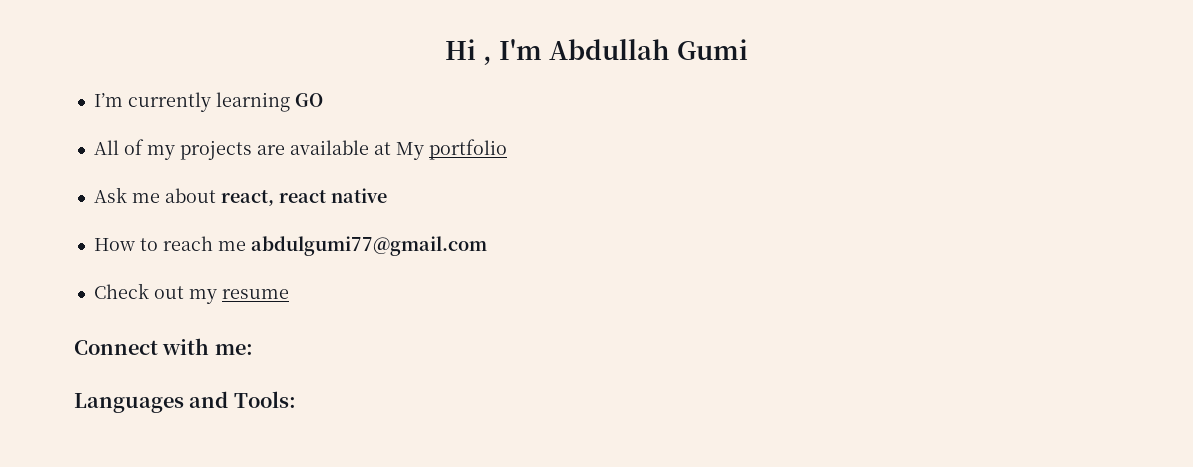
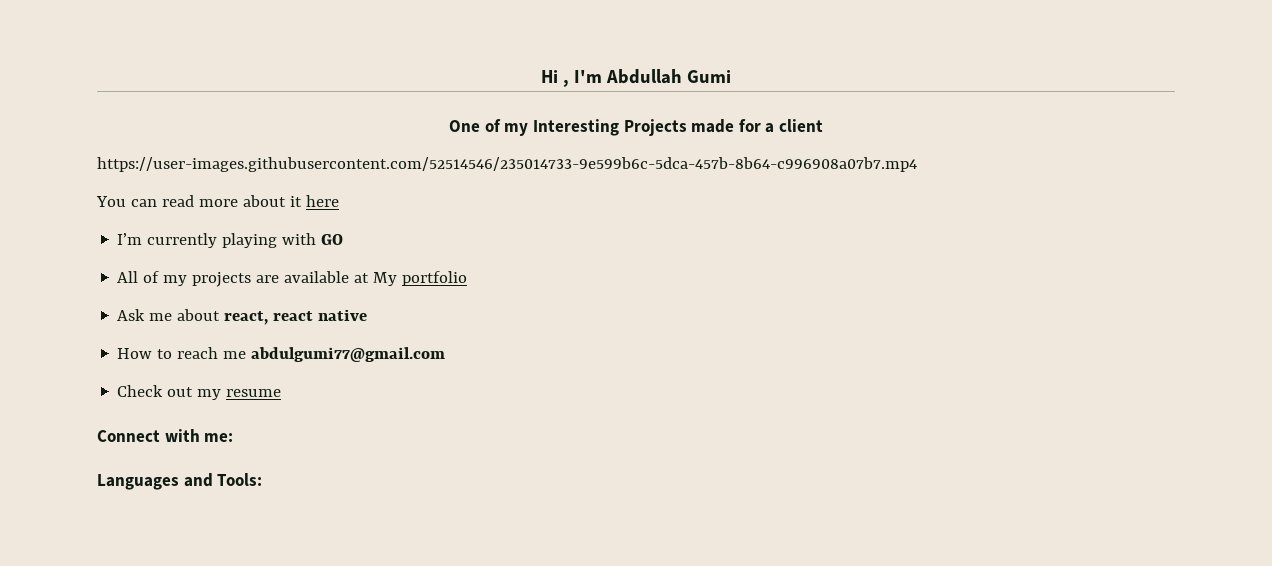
(748, 49) none -> [449,119,823,136] [97,157,917,172] [96,195,339,207] // One of my Interesting Projects made for a client // https://user-images.githubusercontent.com/52514546/235014733-9e599b6c-5dca-457b-8b64-c996908a07b7.mp4 // You can read more about it here
[215,92,290,112] learning -> [222,233,317,248] playing with

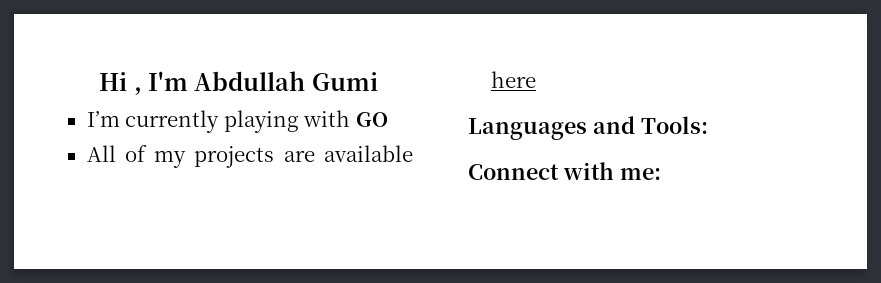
[449,119,823,136] [97,157,917,172] [96,195,339,207] // One of my Interesting Projects made for a client // https://user-images.githubusercontent.com/52514546/235014733-9e599b6c-5dca-457b-8b64-c996908a07b7.mp4 // You can read more about it here -> (378, 81) none
[354,271,468,286] [117,309,368,325] [117,347,446,362] [117,385,282,400] at My portfolio // Ask me about react, react native // How to reach me abdulgumi77@gmail.com // Check out my resume -> [490,71,536,88] [468,116,708,140] here // Languages and Tools:
[97,473,263,490] // Languages and Tools: -> (661, 174) none

